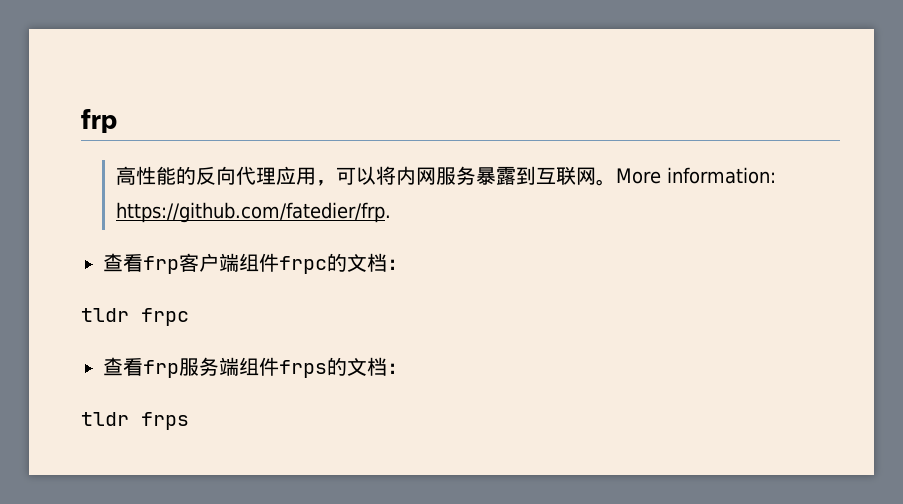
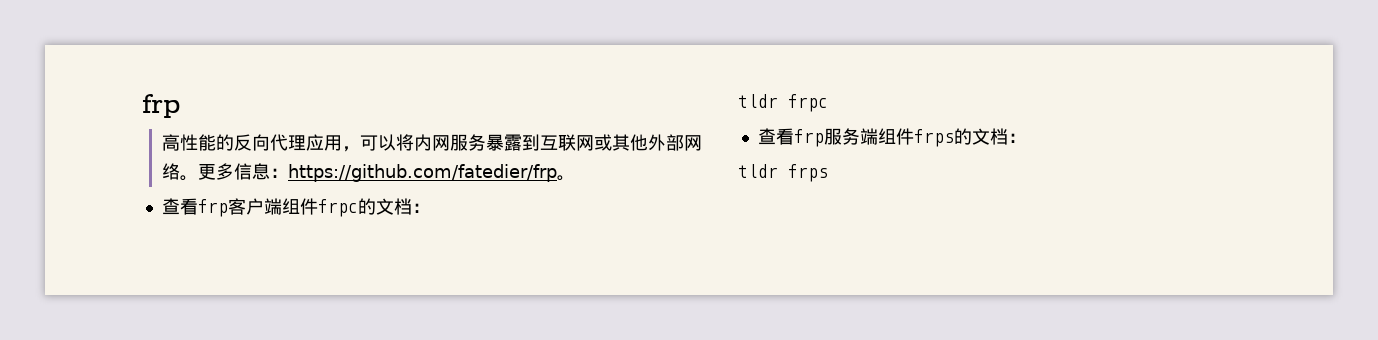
[595,167,776,186] [115,202,391,223] 。More information: https://github.com/fatedier/frp. -> [593,134,702,151] [161,163,575,182] 或其他外部网络。更多信息：https://github.com/fatedier/frp。

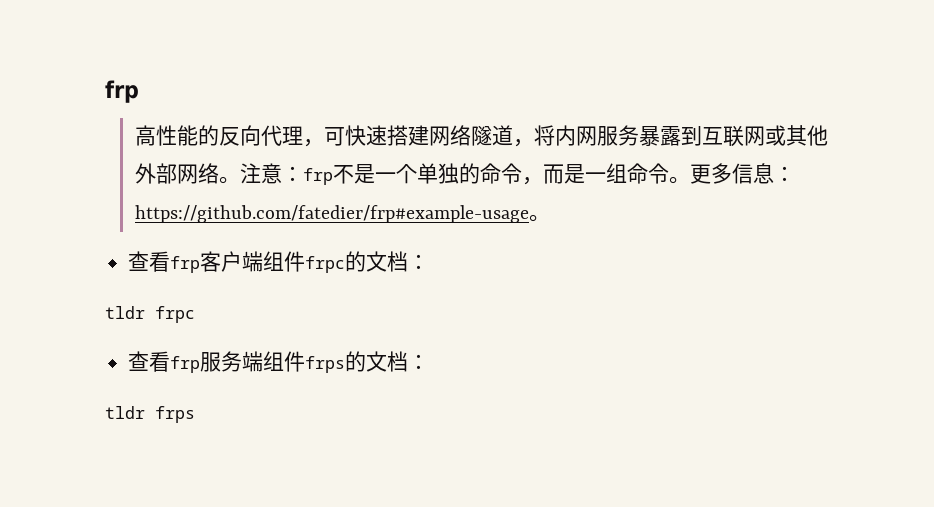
[305,134,396,152] 应用，可以 -> [302,125,534,147] ，可快速搭建网络隧道，
(198, 178) none -> [239,163,690,185] 注意：frp不是一个单独的命令，而是一组命令。
[287,164,557,182] https://github.com/fatedier/frp -> [134,205,529,223] https://github.com/fatedier/frp#example-usage

